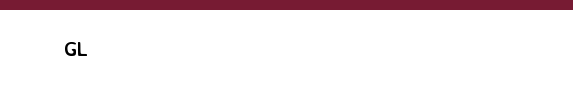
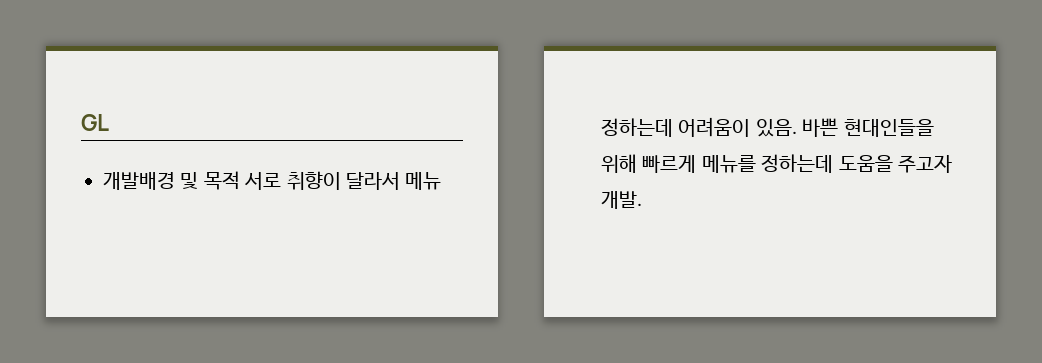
(88, 49) none -> [103,171,442,190] [601,117,934,137] [601,154,952,173] [601,191,642,209] // 개발배경 및 목적 서로 취향이 달라서 메뉴 정하는데 어려움이 있음. 바쁜 현대인들을 위해 빠르게 메뉴를 정하는데 도움을 주고자 개발.

